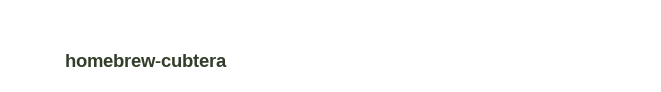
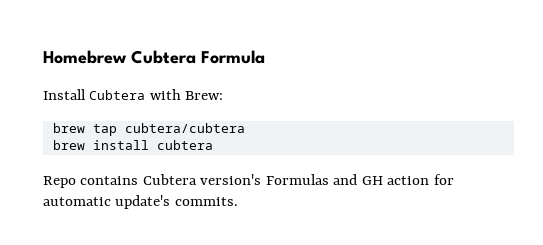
[65,54,227,67] homebrew-cubtera -> [43,50,265,64] [43,89,224,100] [52,123,245,136] [52,140,213,150] [43,174,454,188] [43,195,238,209] Homebrew Cubtera Formula // Install Cubtera with Brew: // brew tap cubtera/cubtera // brew install cubtera // Repo contains Cubtera version's Formulas and GH action for automatic update's commits.

